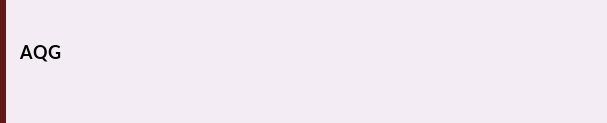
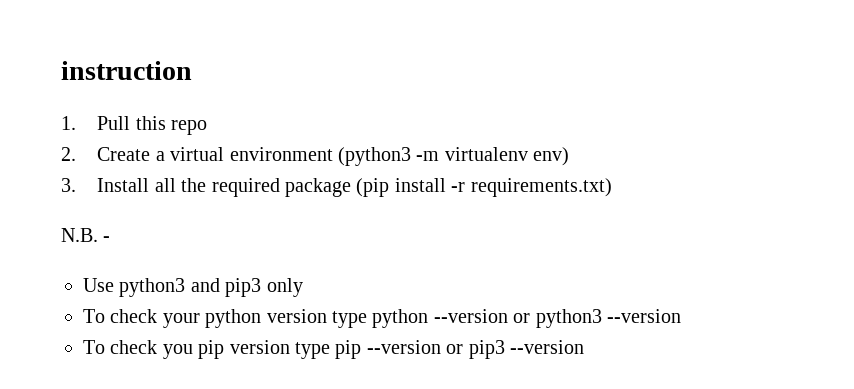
[19,45,61,62] AQG -> [61,61,192,80] [61,116,208,135] [61,147,570,166] [61,178,612,197] [61,228,111,242] [83,278,303,297] [83,309,681,328] [83,340,584,359] instruction // 1. Pull this repo // 2. Create a virtual environment (python3 -m virtualenv env) // 3. Install all the required package (pip install -r requirements.txt) // N.B. - // Use python3 and pip3 only // To check your python version type python --version or python3 --version // To check you pip version type pip --version or pip3 --version

